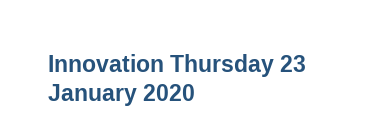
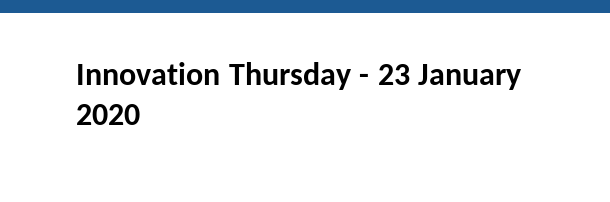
(275, 65) none -> [359,73,370,85] -

